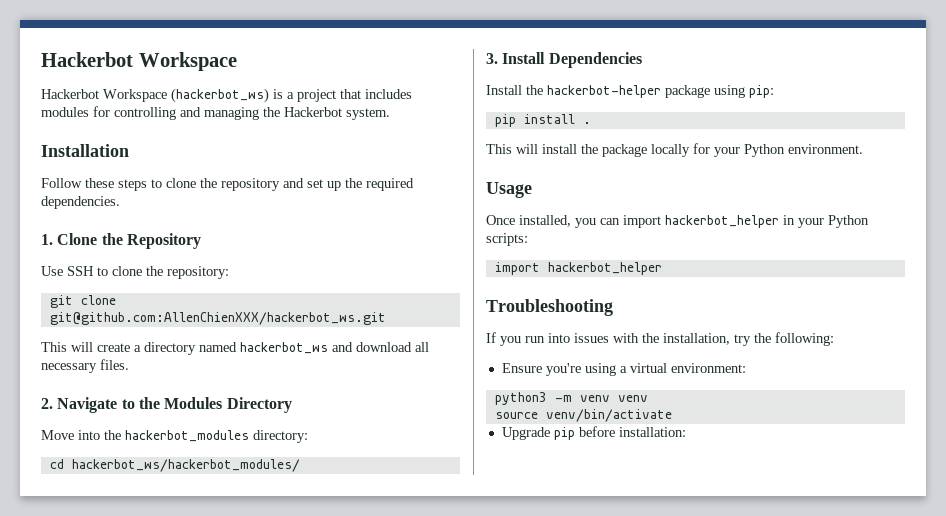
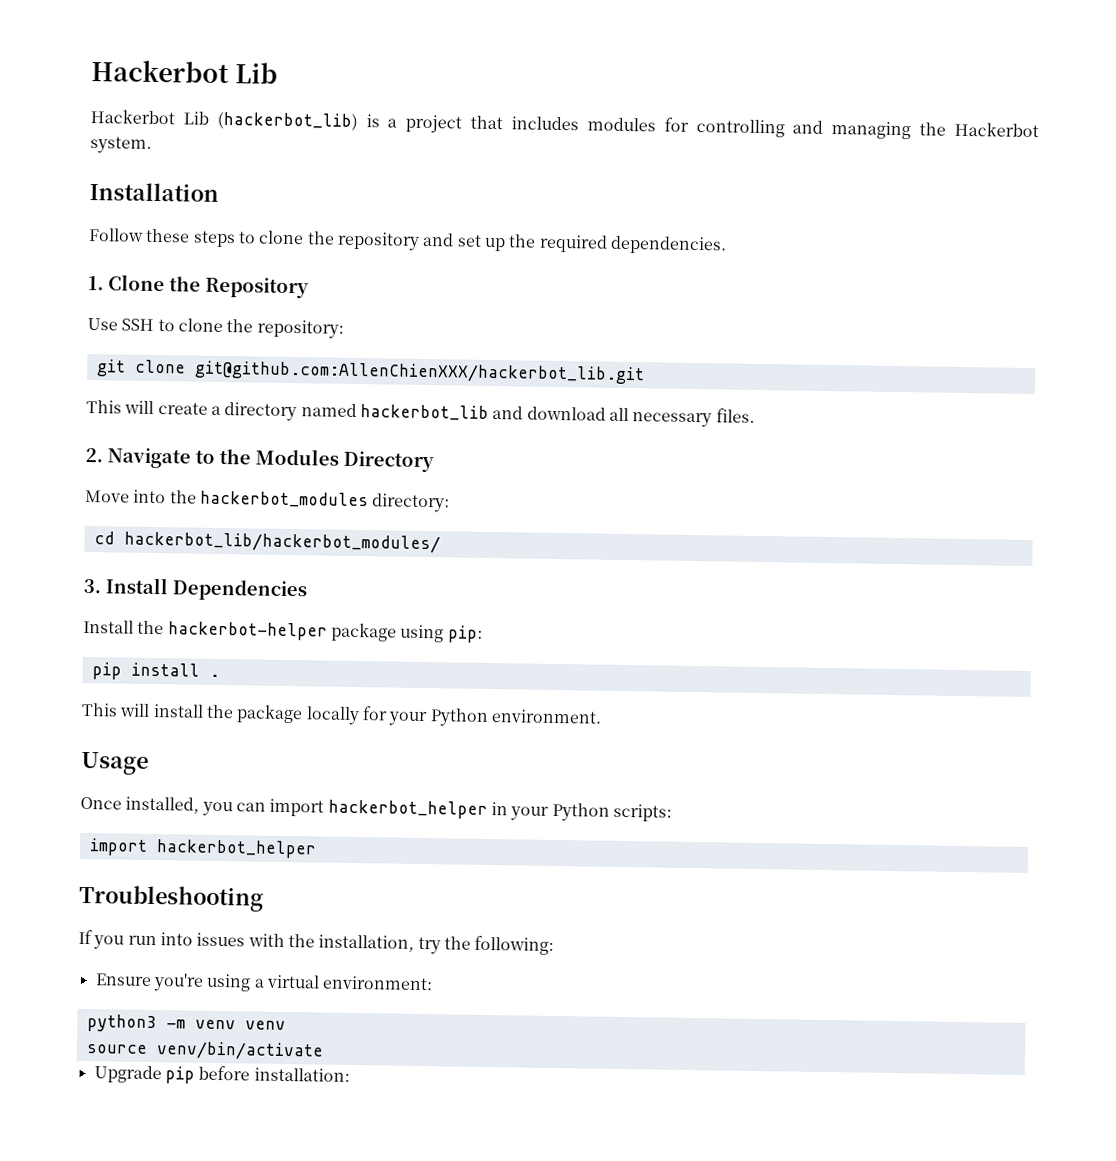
[41,52,237,71] [41,88,269,103] Hackerbot Workspace // Hackerbot Workspace (hackerbot_ws) -> [91,60,278,84] [90,109,358,131] Hackerbot Lib // Hackerbot Lib (hackerbot_lib)
[49,312,386,325] git@github.com:AllenChienXXX/hackerbot_ws.git -> [193,360,645,385] git@github.com:AllenChienXXX/hackerbot_lib.git
[240,342,328,354] hackerbot_ws -> [359,404,489,421] hackerbot_lib
[71,459,300,472] hackerbot_ws/hackerbot_modules/ -> [123,531,441,554] hackerbot_lib/hackerbot_modules/

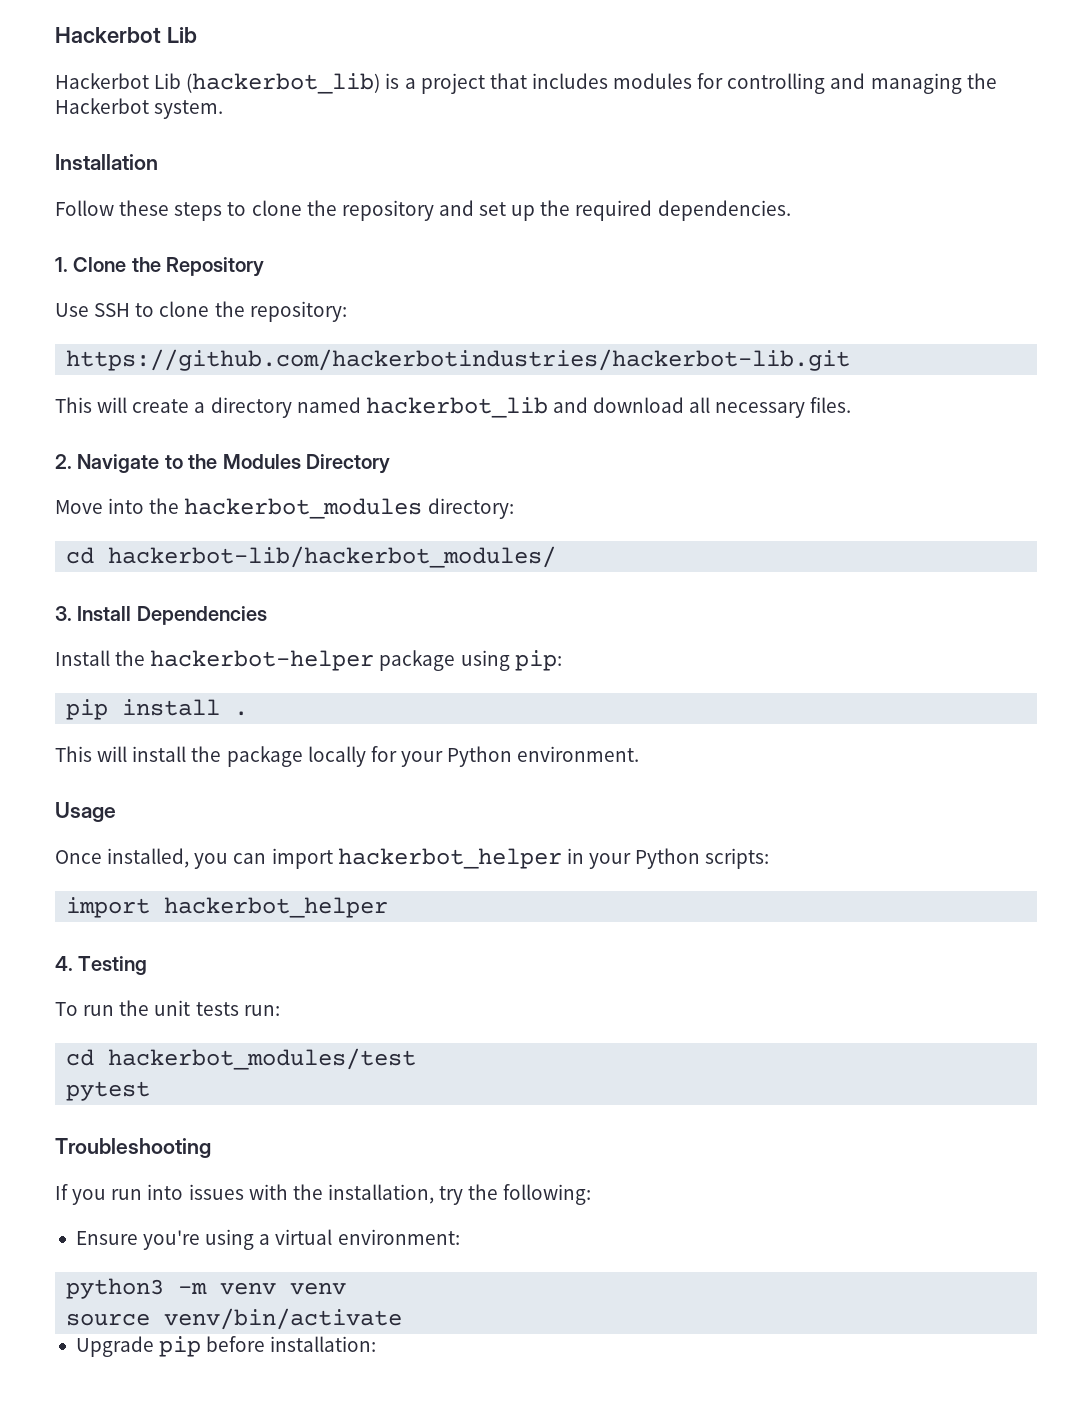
[95,359,645,385] git clone git@github.com:AllenChienXXX/hackerbot_lib.git -> [66,349,851,371] https://github.com/hackerbotindustries/hackerbot-lib.git
[123,531,441,554] hackerbot_lib/hackerbot_modules/ -> [108,546,557,568] hackerbot-lib/hackerbot_modules/
(317, 849) none -> [55,956,148,975] [55,1000,280,1016] [66,1048,417,1070] [66,1081,151,1101] // 4. Testing // To run the unit tests run: // cd hackerbot_modules/test // pytest

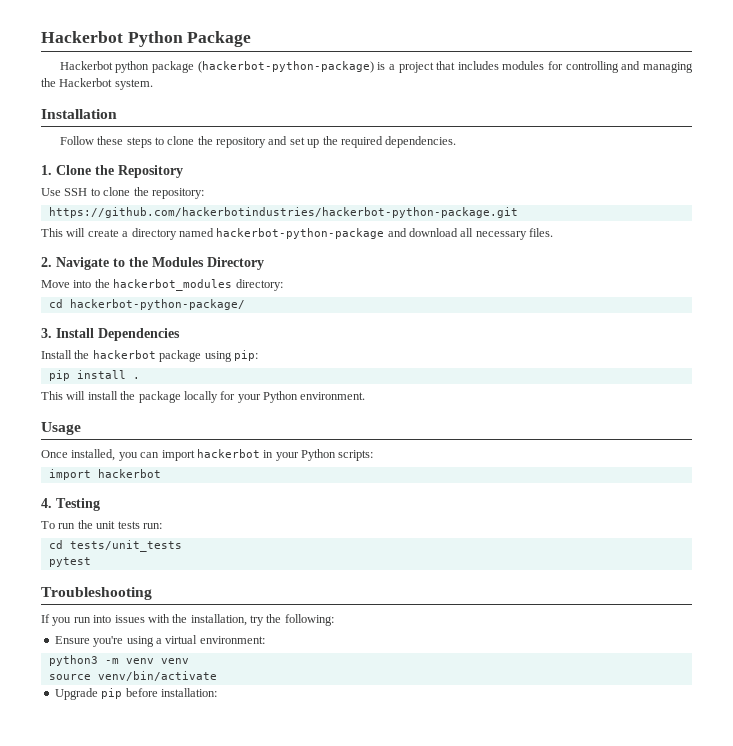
[55,27,197,43] [55,73,381,94] Hackerbot Lib // Hackerbot Lib (hackerbot_lib) -> [41,31,252,47] [59,61,374,73] Hackerbot Python Package // Hackerbot python package (hackerbot-python-package)
[66,349,851,371] https://github.com/hackerbotindustries/hackerbot-lib.git -> [48,207,518,218] https://github.com/hackerbotindustries/hackerbot-python-package.git
[365,397,548,418] hackerbot_lib -> [216,228,385,239] hackerbot-python-package
[108,546,557,568] hackerbot-lib/hackerbot_modules/ -> [69,299,245,310] hackerbot-python-package/
[150,650,375,671] hackerbot-helper -> [92,350,156,359] hackerbot
[337,848,562,869] hackerbot_helper -> [196,449,260,458] hackerbot
[164,897,389,918] hackerbot_helper -> [97,469,161,478] hackerbot
[108,1048,417,1070] hackerbot_modules/test -> [69,540,182,552] tests/unit_tests

